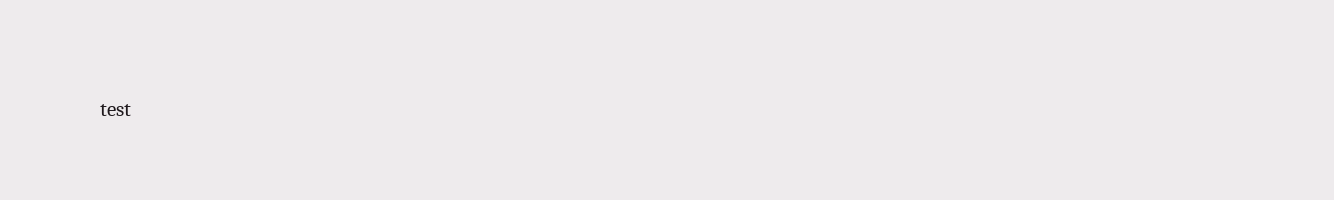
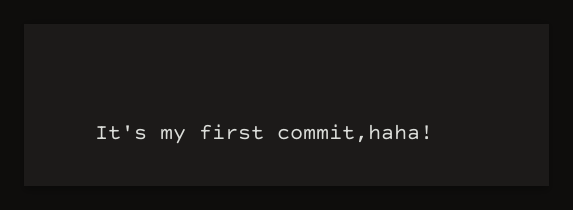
[100,104,131,116] test -> [95,124,433,144] It's my first commit,haha!

